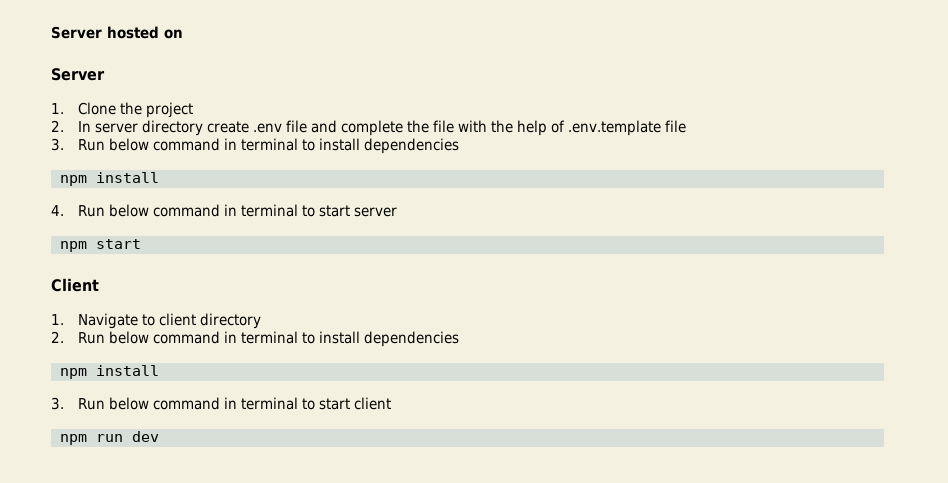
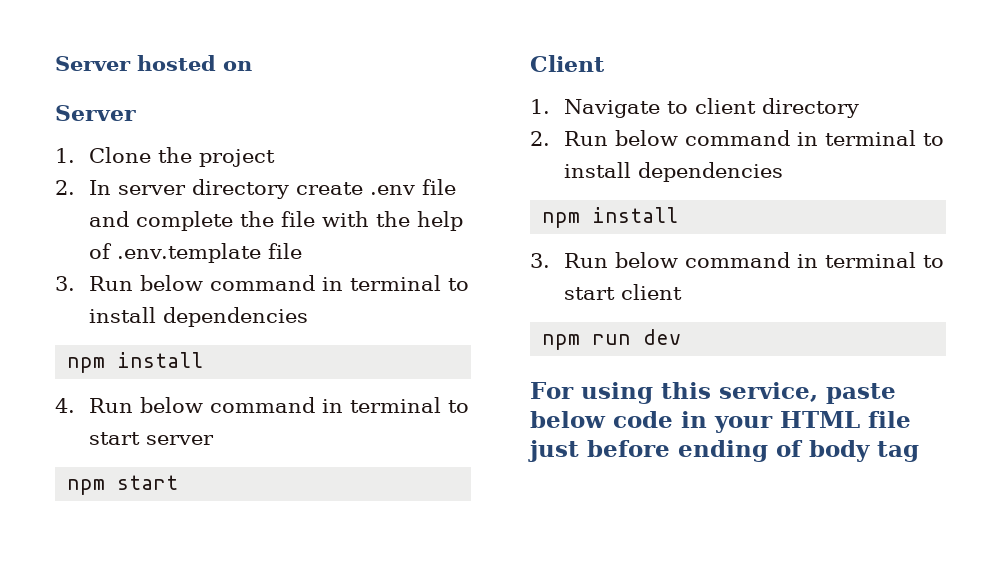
(159, 436) none -> [530,382,896,404] [530,411,911,433] [528,440,919,462] // For using this service, paste below code in your HTML file just before ending of body tag

